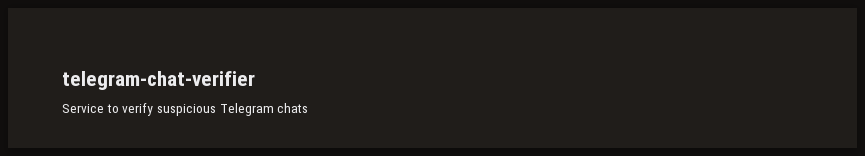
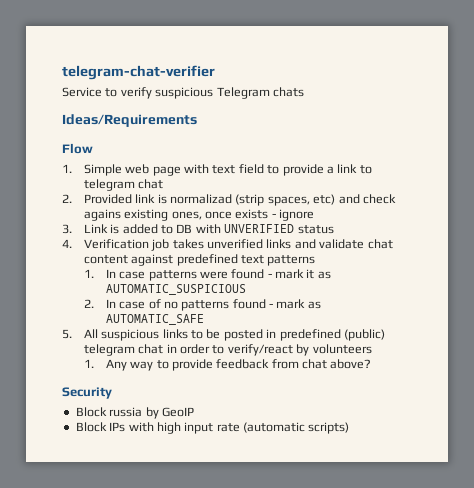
(309, 108) none -> [62,114,197,127] [62,143,93,154] [62,164,372,176] [83,179,164,191] [62,194,396,206] [83,209,315,221] [62,224,334,234] [62,239,393,251] [83,254,316,266] [83,269,331,281] [105,284,246,295] [83,299,321,311] [105,314,204,325] [62,329,385,341] [83,344,372,356] [83,359,372,371] [62,387,112,399] [75,407,194,419] [75,422,350,434] // Ideas/Requirements // Flow // 1. Simple web page with text field to provide a link to telegram chat // 2. Provided link is normalizad (strip spaces, etc) and check agains existing ones, once exists - ignore // 3. Link is added to DB with UNVERIFIED status // 4. Verification job takes unverified links and validate chat content against predefined text patterns // 1. In case patterns were found - mark it as AUTOMATIC_SUSPICIOUS // 2. In case of no patterns found - mark as AUTOMATIC_SAFE // 5. All suspicious links to be posted in predefined (public) telegram chat in order to verify/react by volunteers // 1. Any way to provide feedback from chat above? // Security // Block russia by GeoIP // Block IPs with high input rate (automatic scripts)

